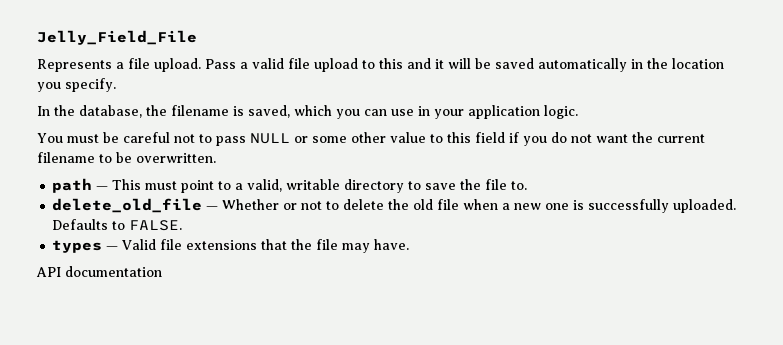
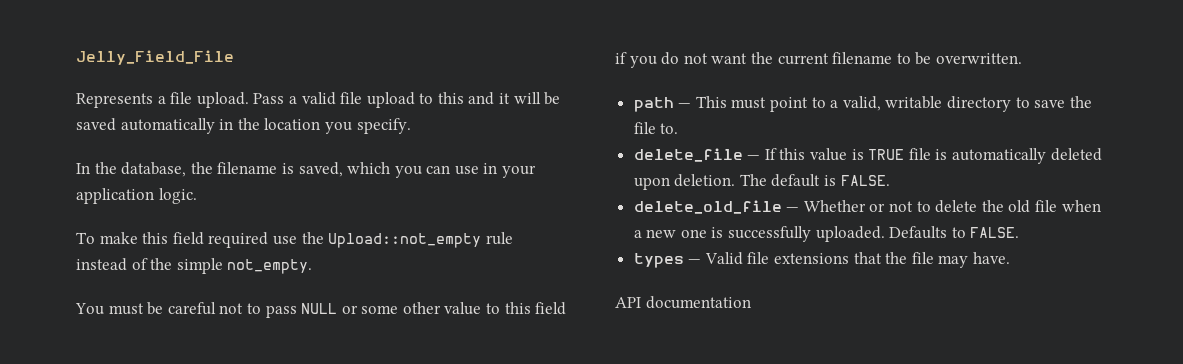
(578, 112) none -> [76,232,513,248] [76,258,313,274] // To make this field required use the Upload::not_empty rule instead of the simple not_empty.
(528, 185) none -> [633,148,1102,164] [633,174,890,190] // delete_file — If this value is TRUE file is automatically deleted upon deletion. The default is FALSE.

